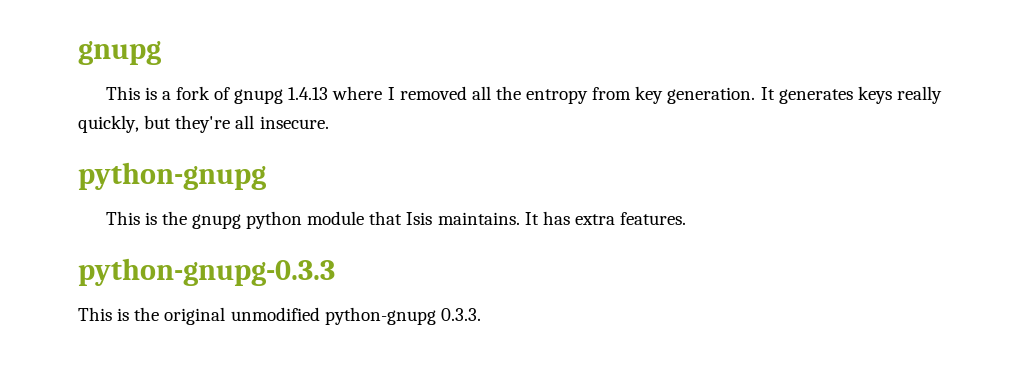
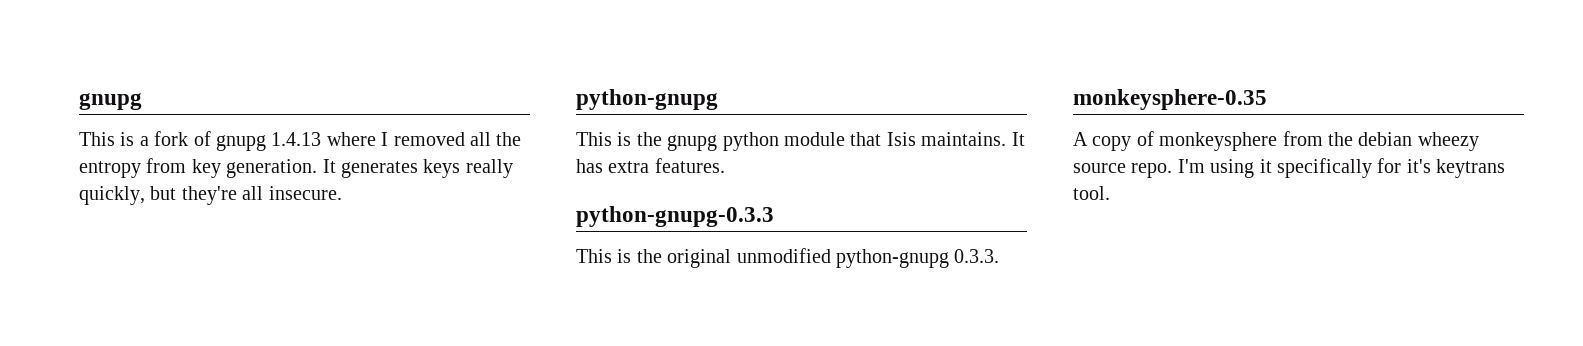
(481, 314) none -> [1073,89,1267,110] [1073,131,1479,151] [1073,158,1506,178] [1073,186,1110,200] // monkeysphere-0.35 // A copy of monkeysphere from the debian wheezy source repo. I'm using it specifically for it's keytrans tool.

